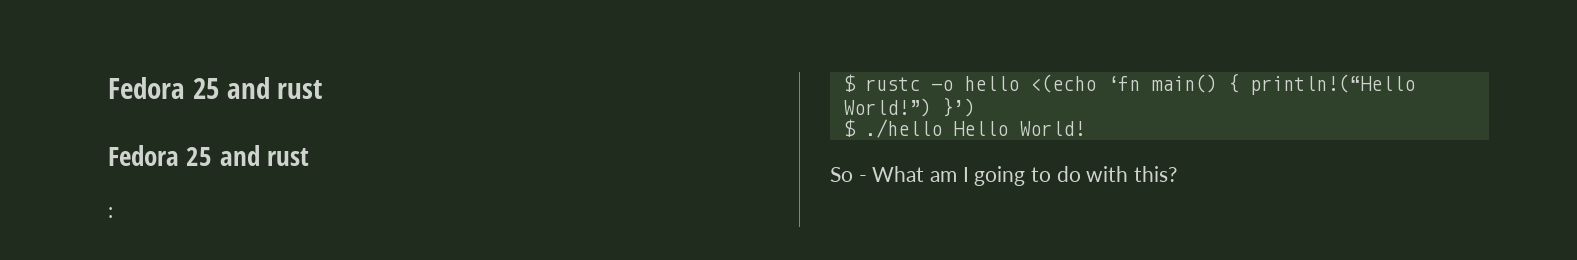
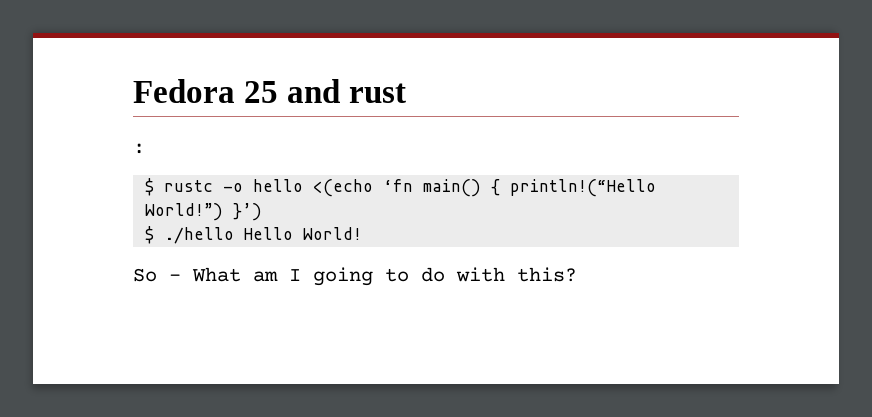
[108,77,323,99] [108,145,309,166] Fedora 25 and rust // Fedora 25 and rust -> [133,79,406,103] Fedora 25 and rust

